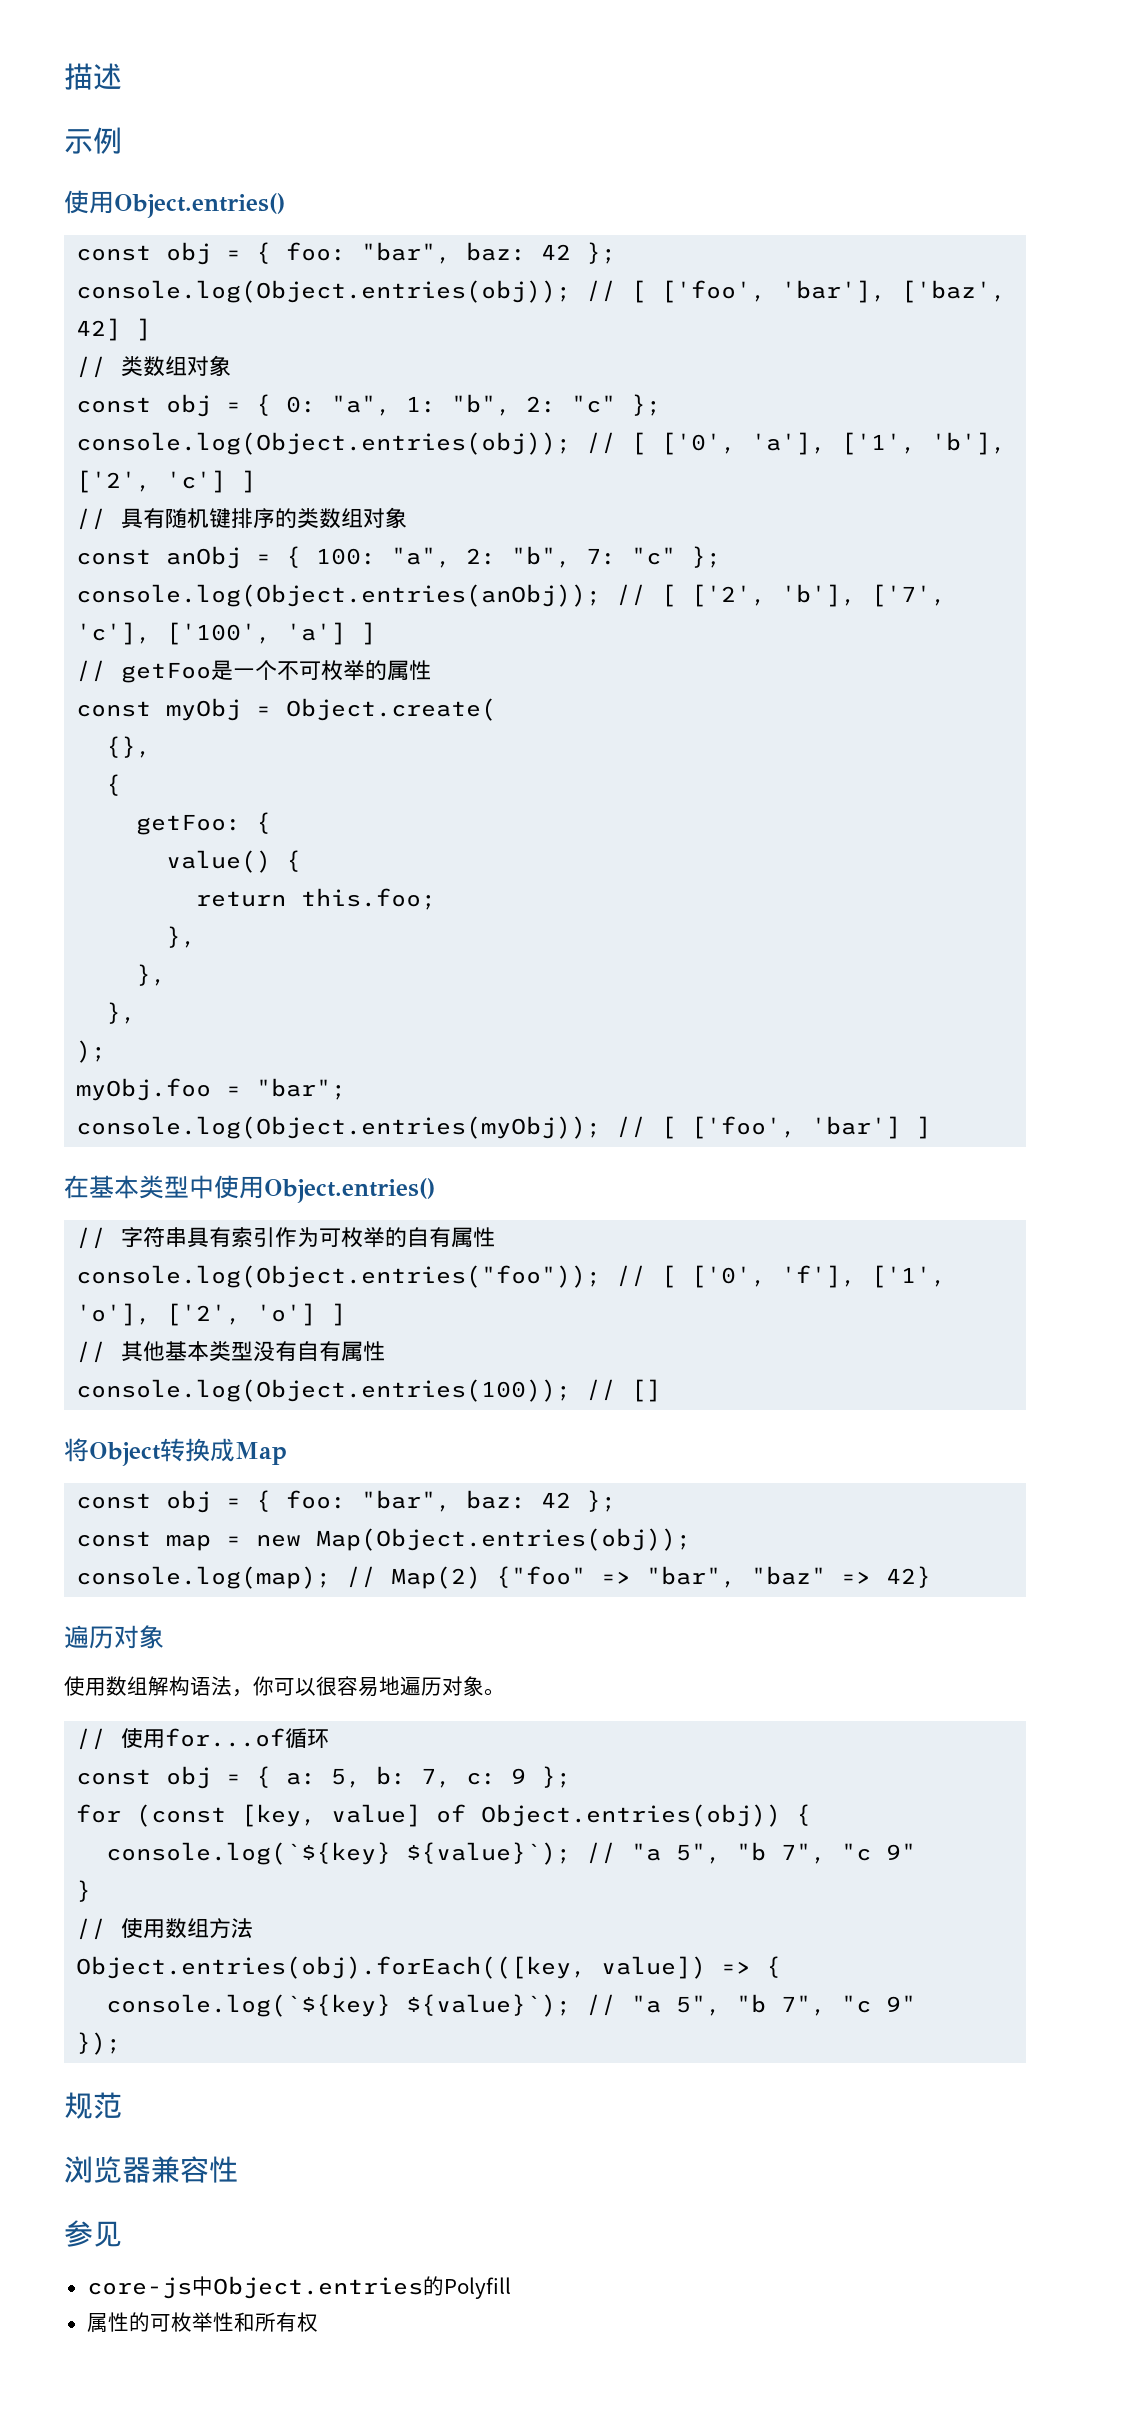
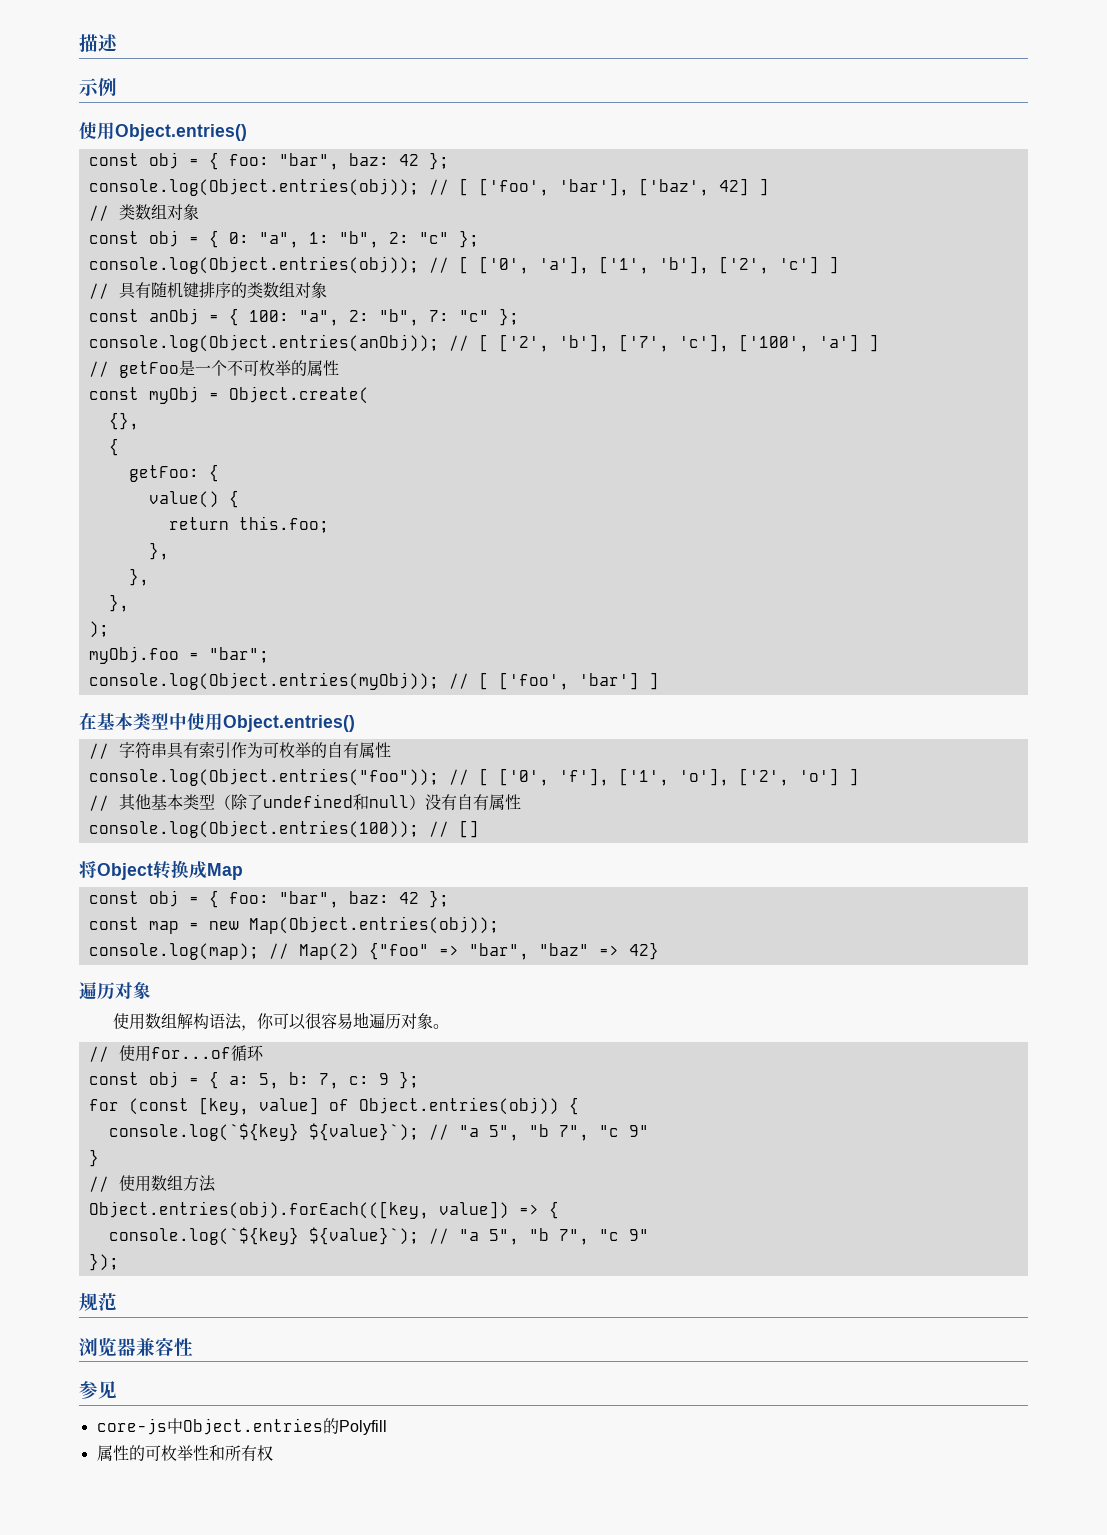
(254, 1351) none -> [214,794,425,810] （除了undefined和null）

